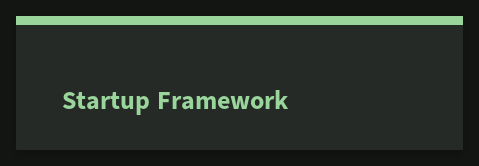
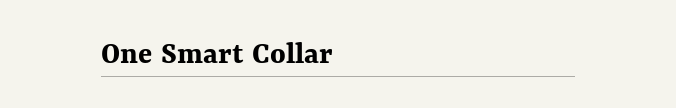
[62,90,290,115] Startup Framework -> [101,42,333,63] One Smart Collar

